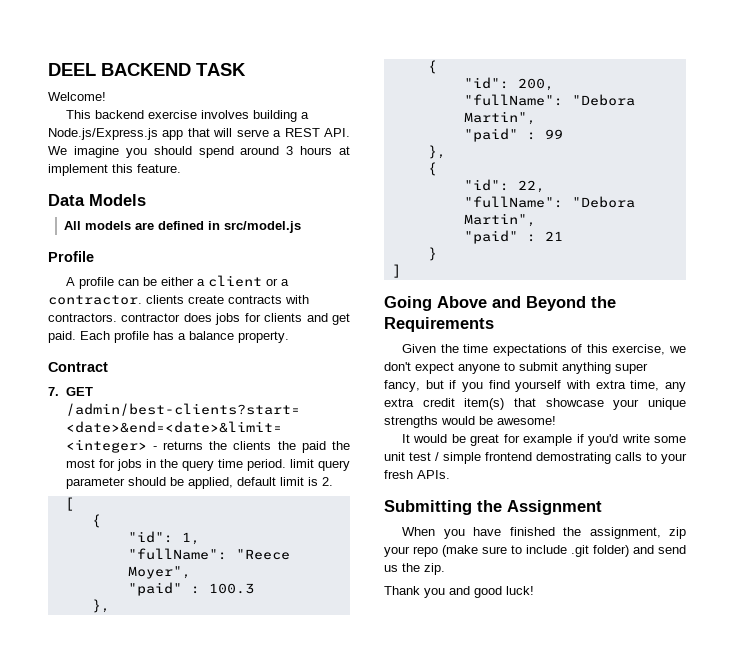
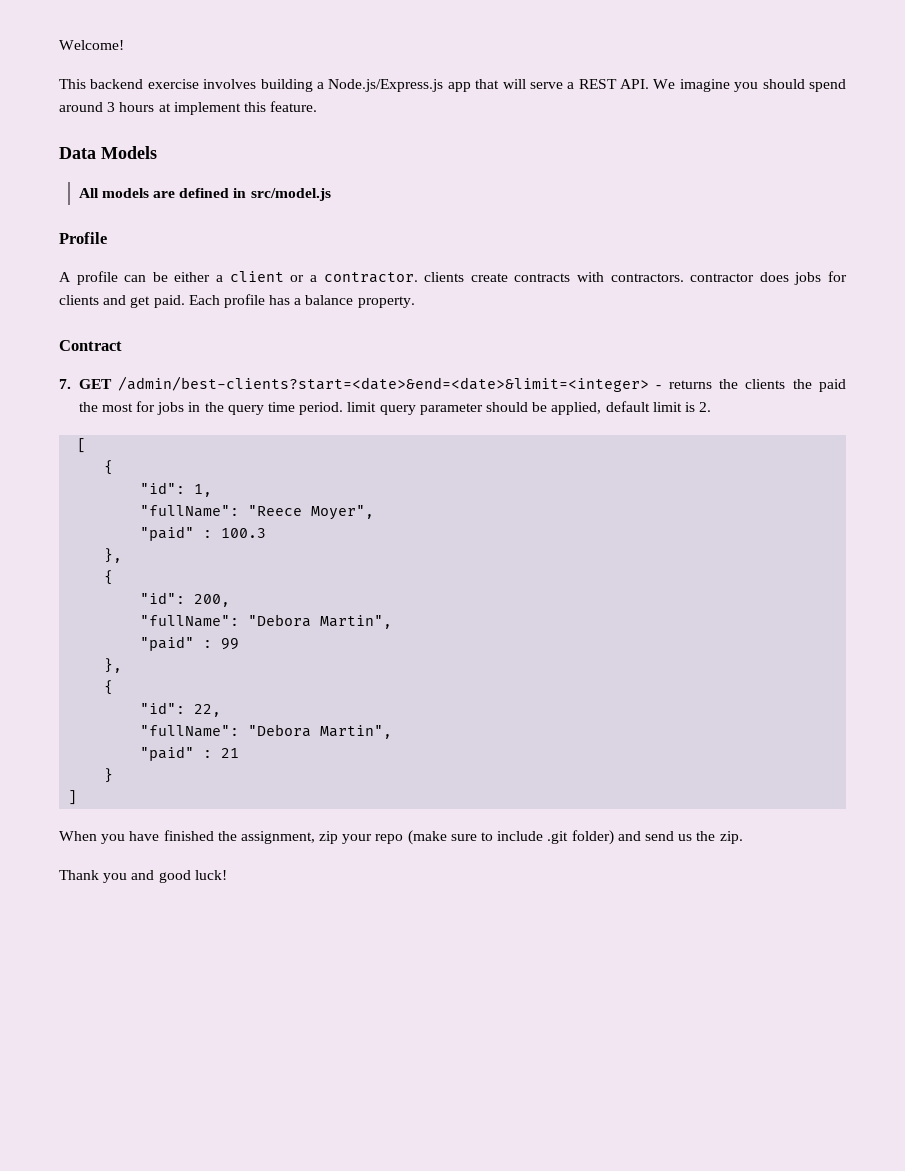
[48,63,246,76] DEEL BACKEND TASK // -> (59, 45) none
[384,296,616,311] [384,317,494,332] [402,344,686,356] [384,362,648,374] [384,380,686,392] [384,398,686,410] [384,416,556,428] [402,434,686,446] [384,452,687,464] [384,470,450,479] [384,500,602,515] // Going Above and Beyond the Requirements // Given the time expectations of this exercise, we don't expect anyone to submit anything super fancy, but if you find yourself with extra time, any extra credit item(s) that showcase your unique strengths would be awesome! // It would be great for example if you'd write some unit test / simple frontend demostrating calls to your fresh APIs. // Submitting the Assignment -> (78, 797) none

